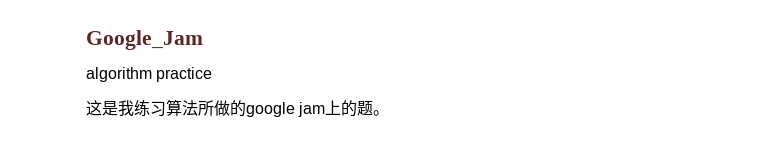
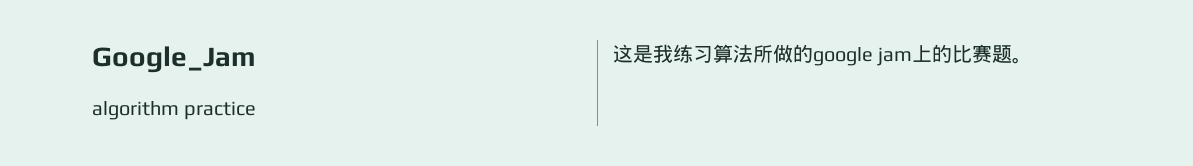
(358, 108) none -> [952,44,993,63] 比赛

